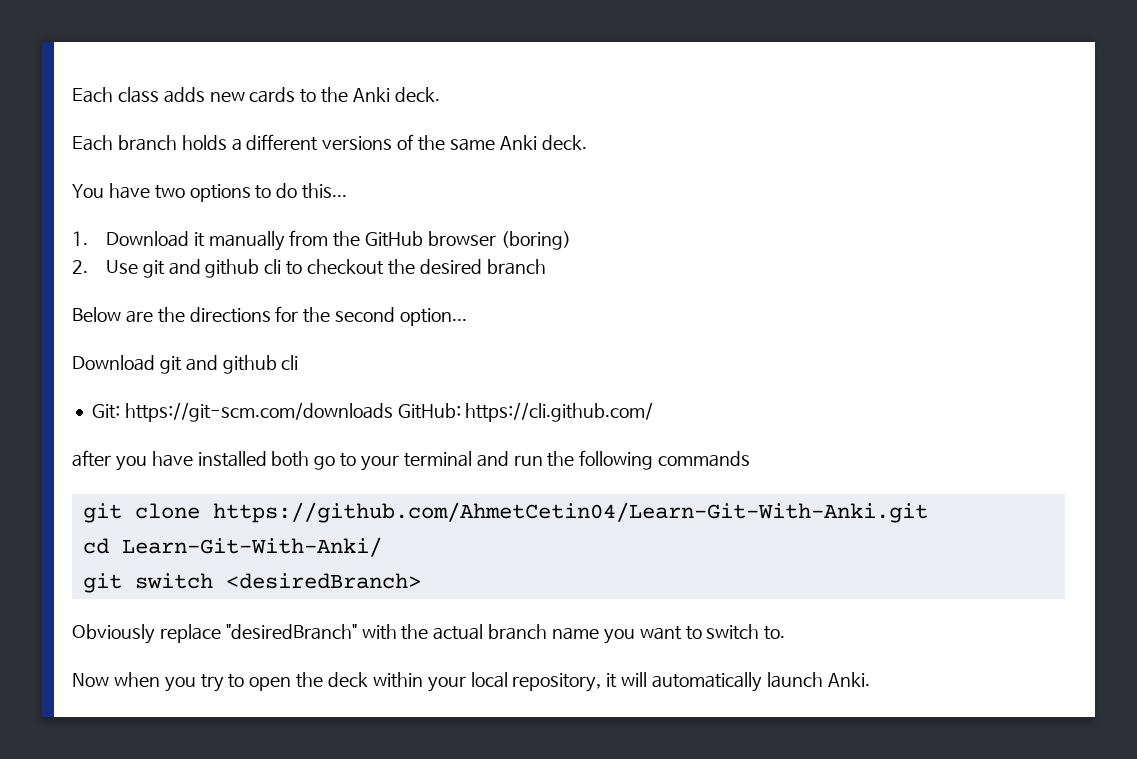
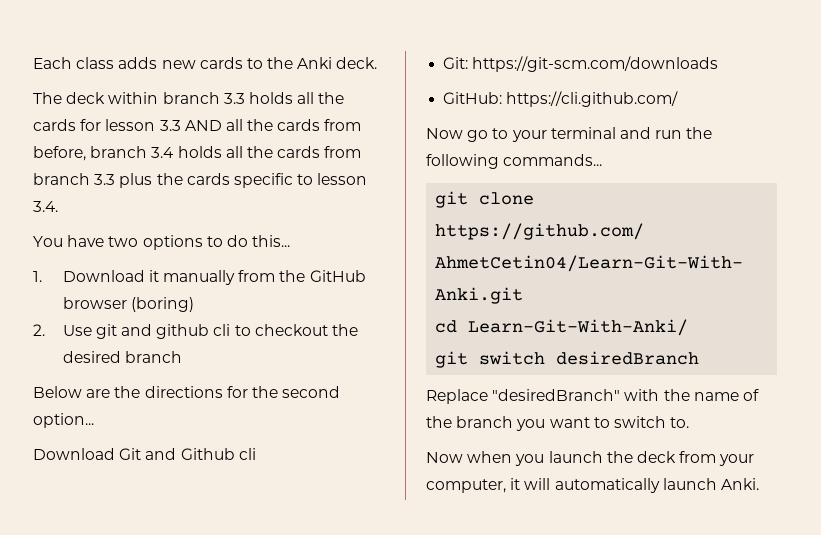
[72,134,587,151] Each branch holds a different versions of the same Anki deck. -> [33,92,345,104] [33,119,362,131] [33,146,362,161] [33,173,368,188] [33,201,58,212] The deck within branch 3.3 holds all the cards for lesson 3.3 AND all the cards from before, branch 3.4 holds all the cards from branch 3.3 plus the cards specific to lesson 3.4.
[159,355,277,374] git and github -> [119,448,235,460] Git and Github
(393, 412) none -> (719, 64) //
[72,450,310,471] after you have installed both -> [426,128,463,139] Now
[658,451,751,467] commands -> [503,154,603,166] commands...
[225,573,421,589] [72,624,599,644] <desiredBranch> // Obviously replace "desiredBranch" with the actual branch name -> [556,351,700,365] [426,389,759,404] [426,416,514,428] desiredBranch // Replace "desiredBranch" with the name of the branch
[200,672,602,692] try to open the deck within your local repository, -> [548,451,755,466] [426,479,506,493] launch the deck from your computer,

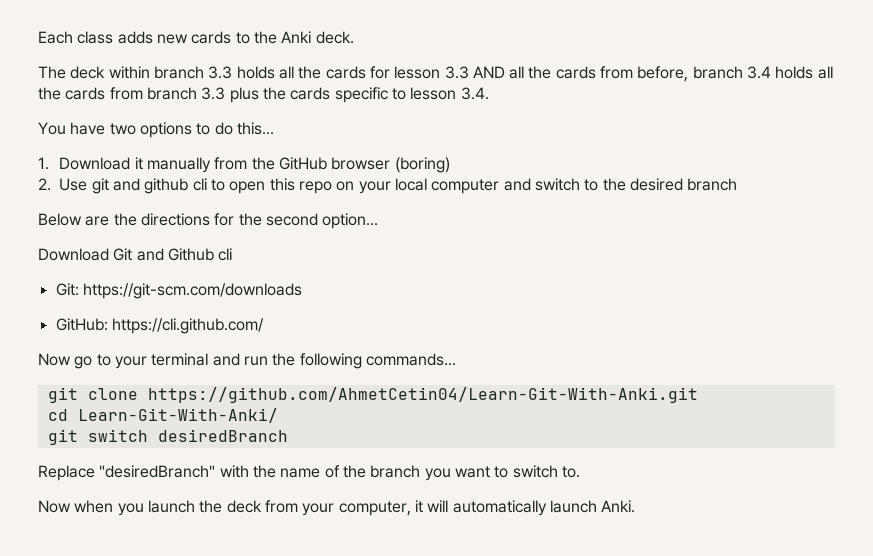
[254,324,328,336] checkout -> [229,178,599,194] open this repo on your local computer and switch to

